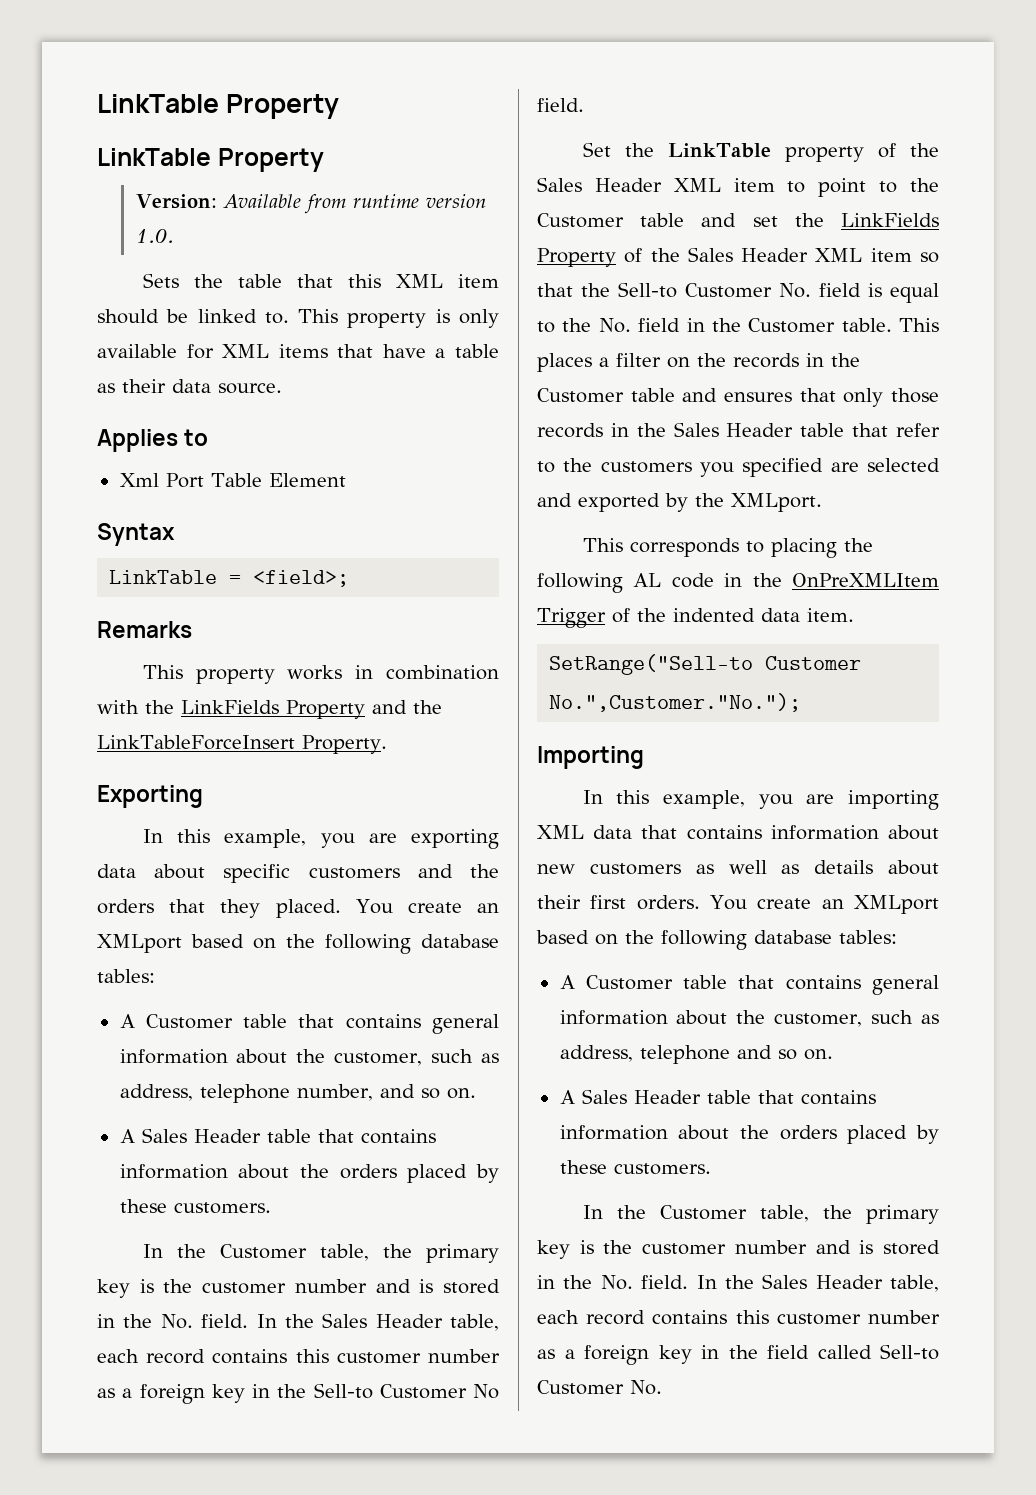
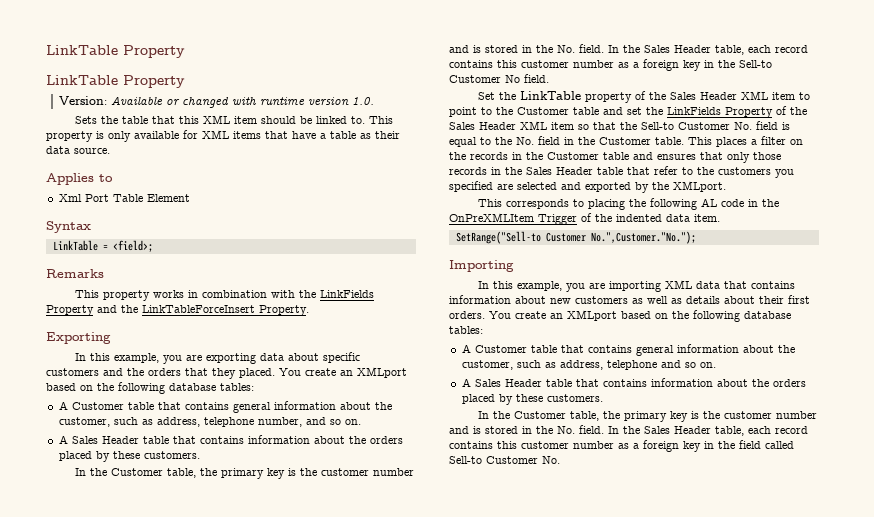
[303,194,346,214] from -> [165,97,257,108] or changed with

